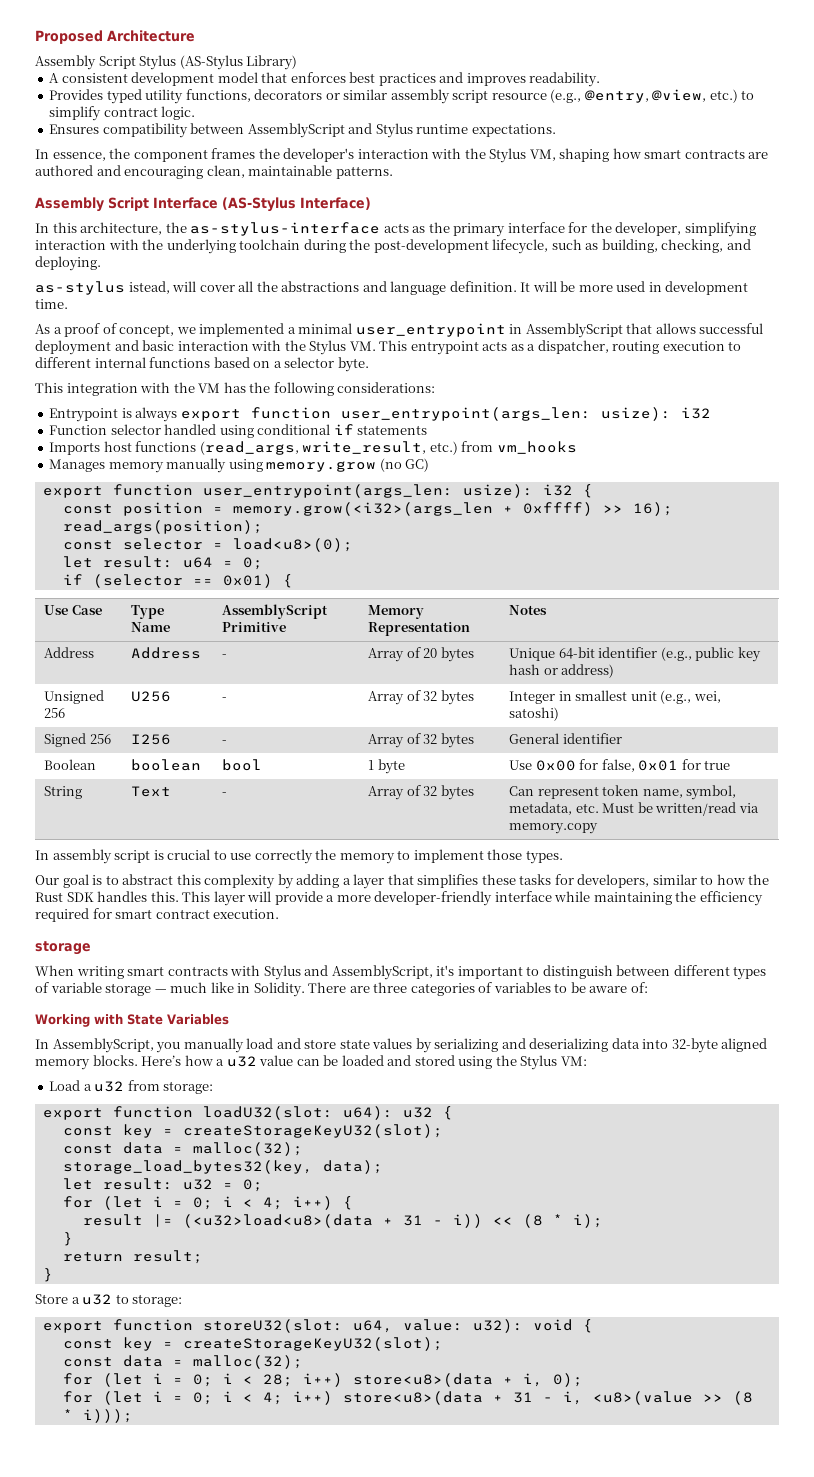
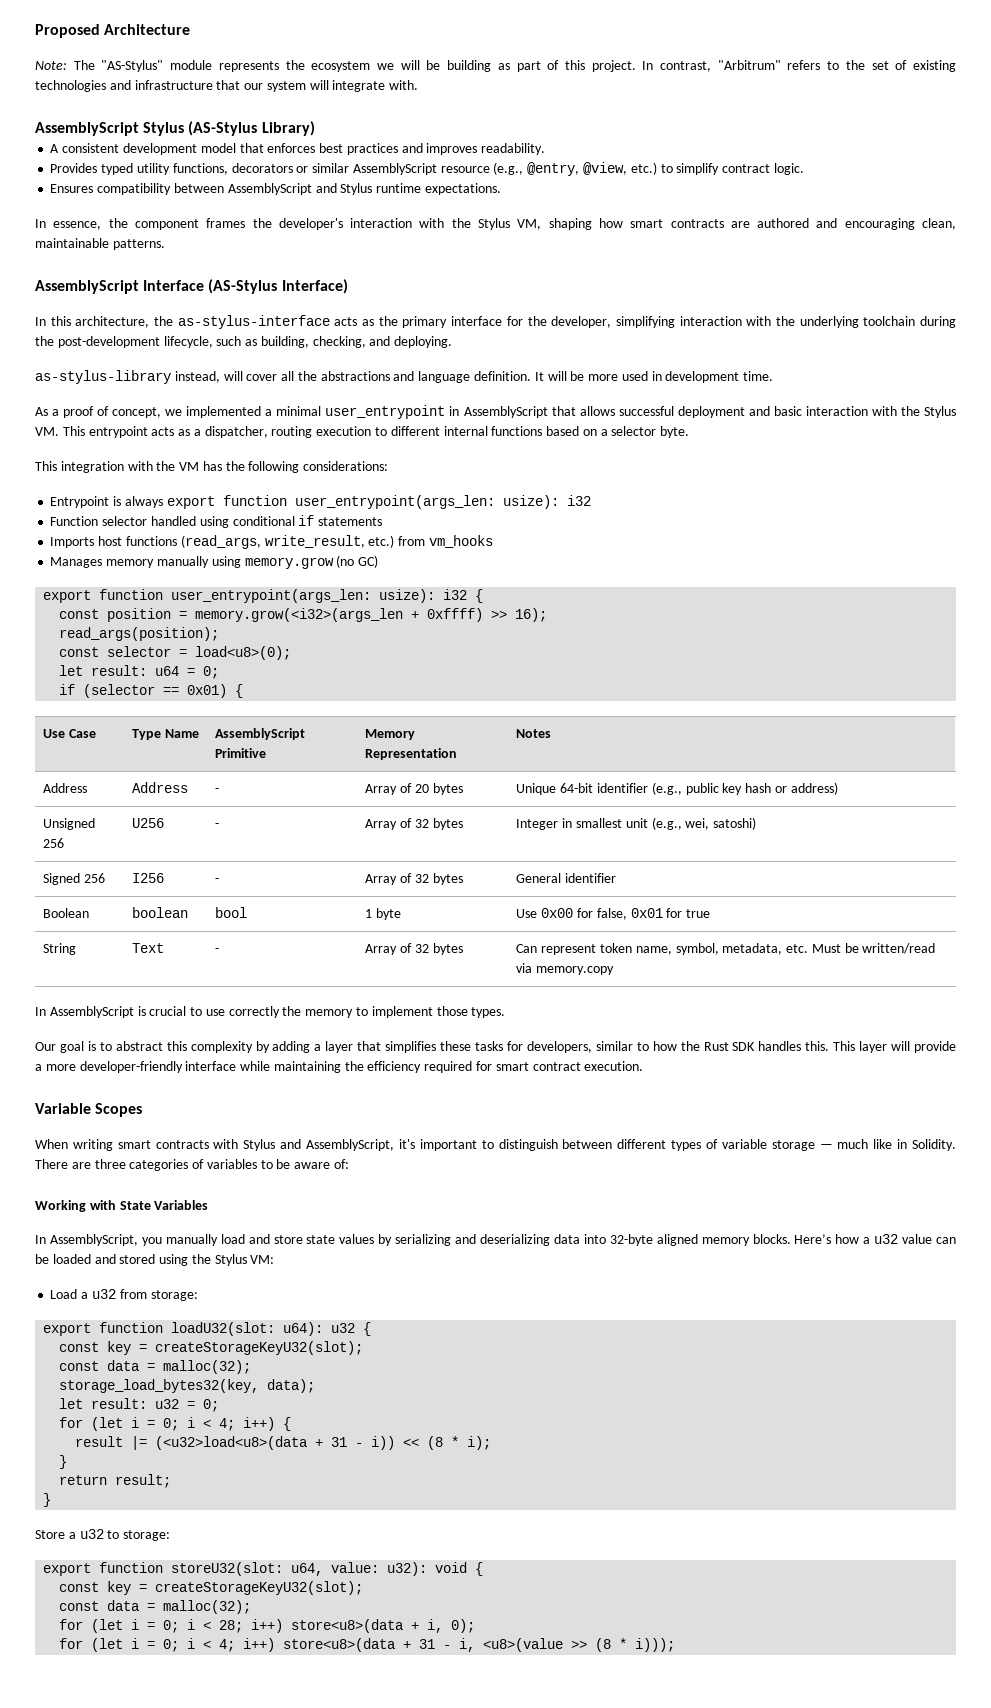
[35,55,136,70] Assembly Script -> [35,60,957,72] [35,80,419,92] [35,122,139,136] Note: The "AS-Stylus" module represents the ecosystem we will be building as part of this project. In contrast, "Arbitrum" refers to the set of existing technologies and infrastructure that our system will integrate with. // AssemblyScript
[390,89,489,104] assembly script -> [352,163,437,175] AssemblyScript
[35,197,149,212] Assembly Script -> [35,280,139,294] AssemblyScript
[35,281,170,295] as-stylus istead, -> [35,370,220,384] as-stylus-library instead,
[52,849,151,864] assembly script -> [49,1006,134,1018] AssemblyScript
[35,941,91,955] storage -> [35,1103,143,1117] Variable Scopes

